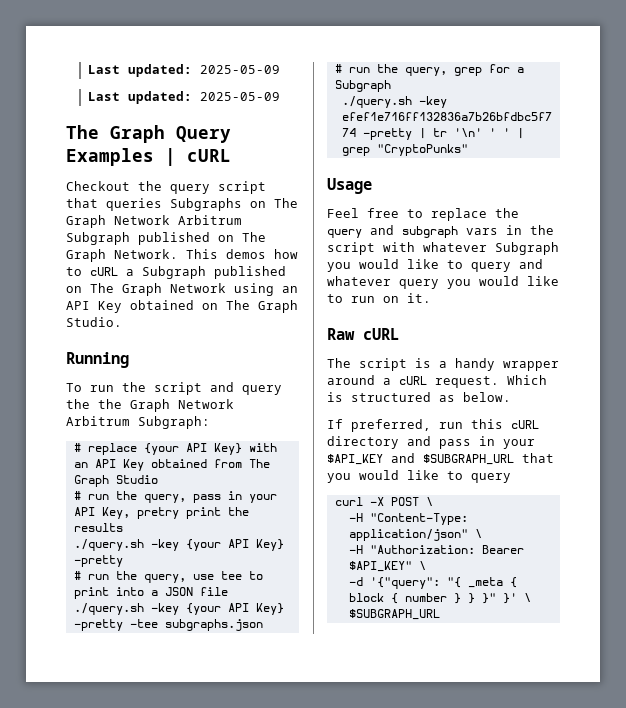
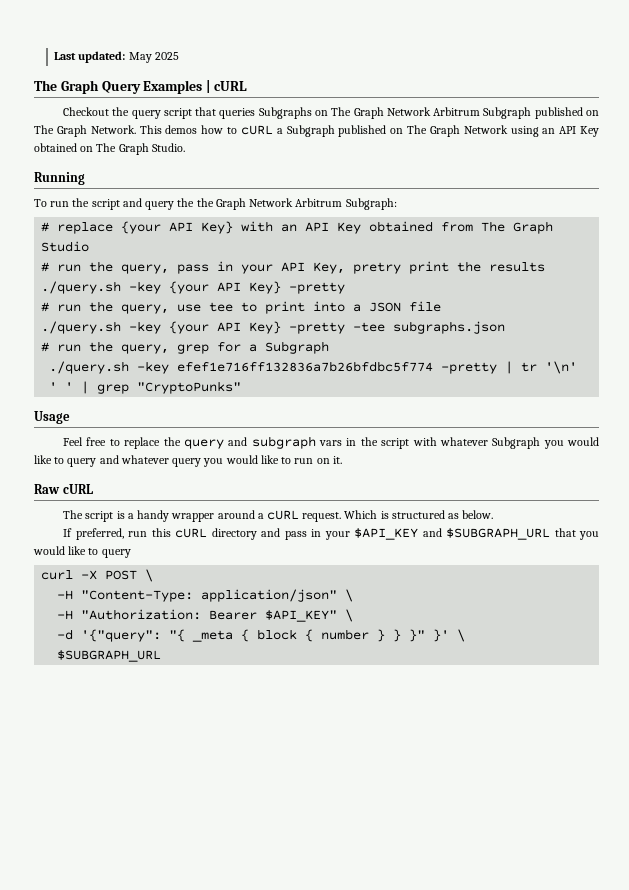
[87,64,280,77] [87,91,280,104] Last updated: 2025-05-09 // Last updated: 2025-05-09 -> [54,51,179,63] Last updated: May 2025

